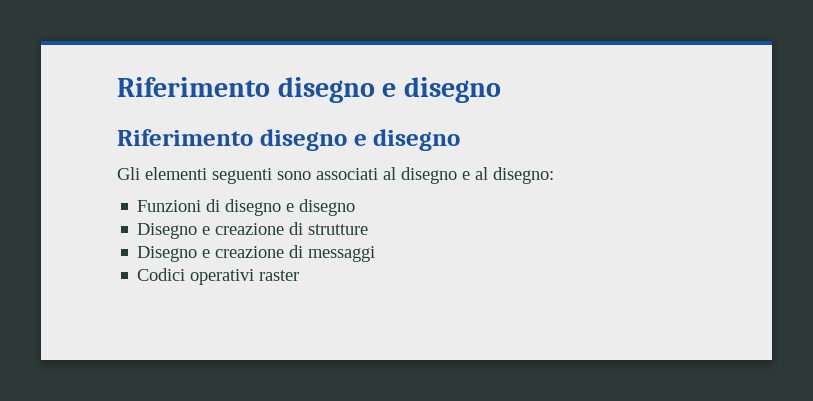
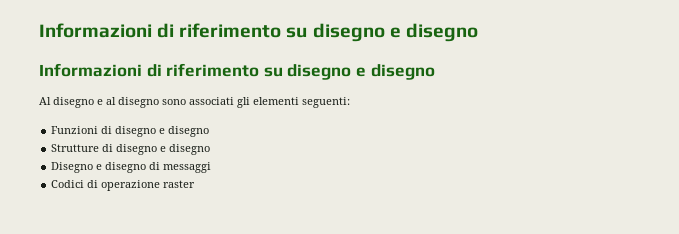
[117,77,501,103] [117,129,461,151] [117,167,554,184] Riferimento disegno e disegno // Riferimento disegno e disegno // Gli elementi seguenti sono associati al disegno e al disegno: -> [39,23,478,42] [39,63,435,80] [39,97,350,108] Informazioni di riferimento su disegno e disegno // Informazioni di riferimento su disegno e disegno // Al disegno e al disegno sono associati gli elementi seguenti:
[137,222,369,239] [137,246,285,262] Disegno e creazione di strutture // Disegno e creazione -> [51,144,211,155] [51,162,147,173] Strutture di disegno e disegno // Disegno e disegno
[190,269,255,285] operativi -> [87,180,161,191] di operazione

